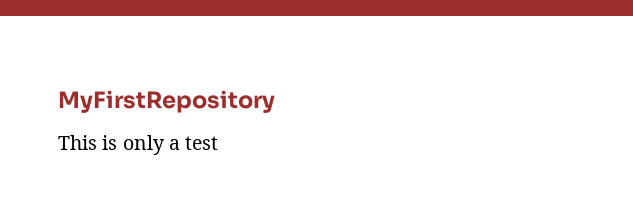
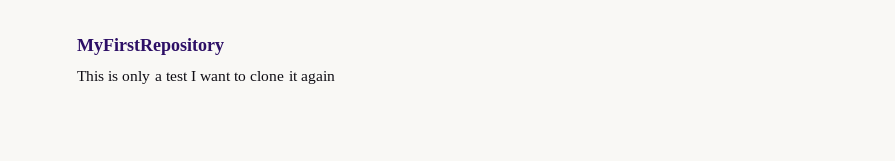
(219, 143) none -> [190,71,335,84] I want to clone it again

